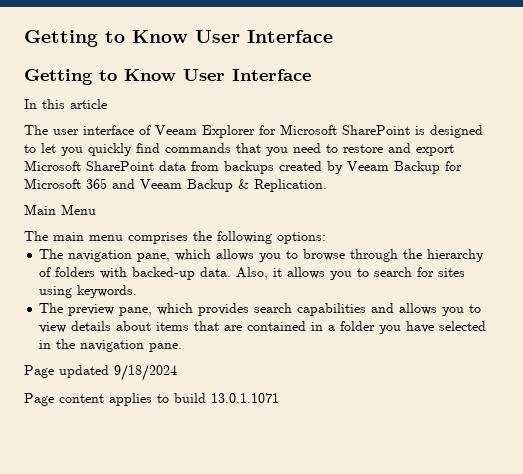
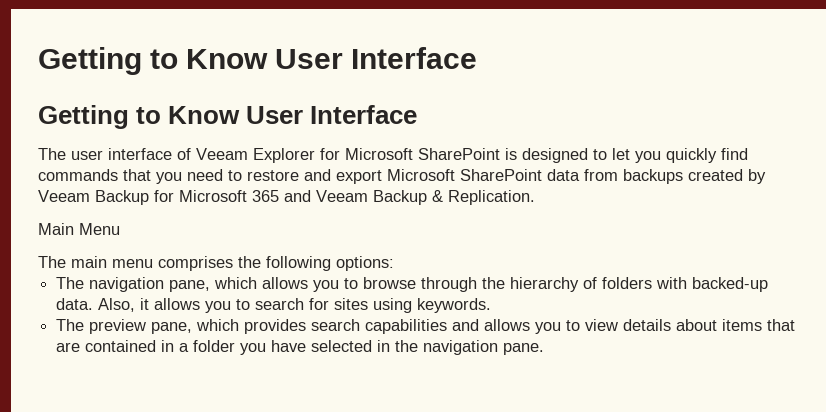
[24,99,107,109] // In this article -> (418, 114) none
[24,364,177,381] [24,393,279,406] // Page updated 9/18/2024 // Page content applies to build 13.0.1.1071 -> (545, 349) none

